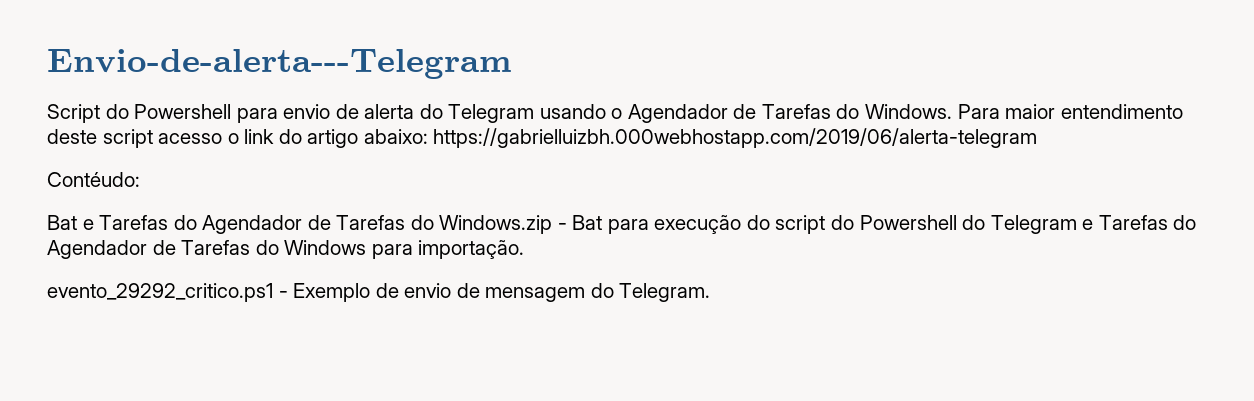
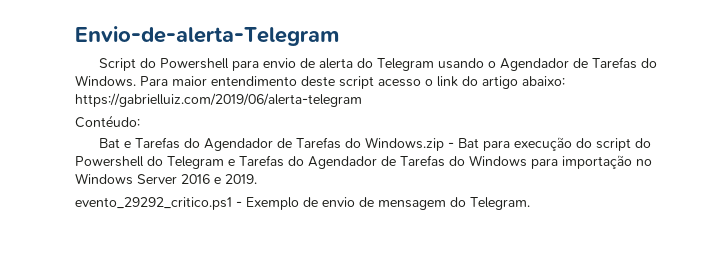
[47,49,512,79] Envio-de-alerta---Telegram -> [75,26,339,46] Envio-de-alerta-Telegram
[433,128,1038,148] https://gabrielluizbh.000webhostapp.com/2019/06/alerta-telegram -> [75,93,362,107] https://gabrielluiz.com/2019/06/alerta-telegram
[418,240,525,259] importação. -> [562,155,652,169] [75,173,257,185] importação no Windows Server 2016 e 2019.

